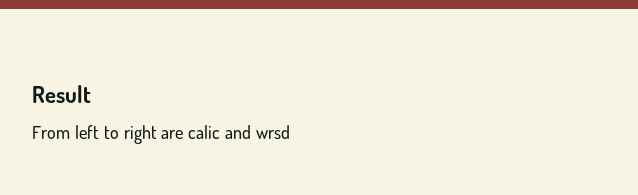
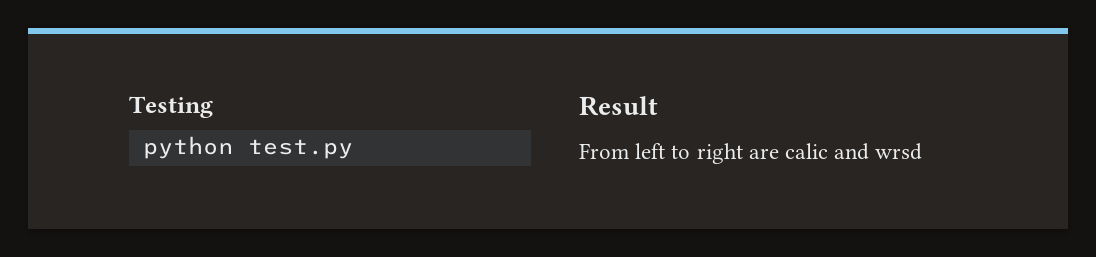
(32, 94) none -> [129,96,213,118] [142,136,353,159] Testing // python test.py //

